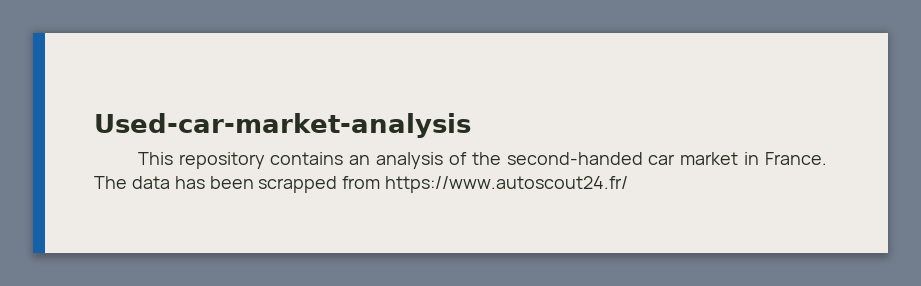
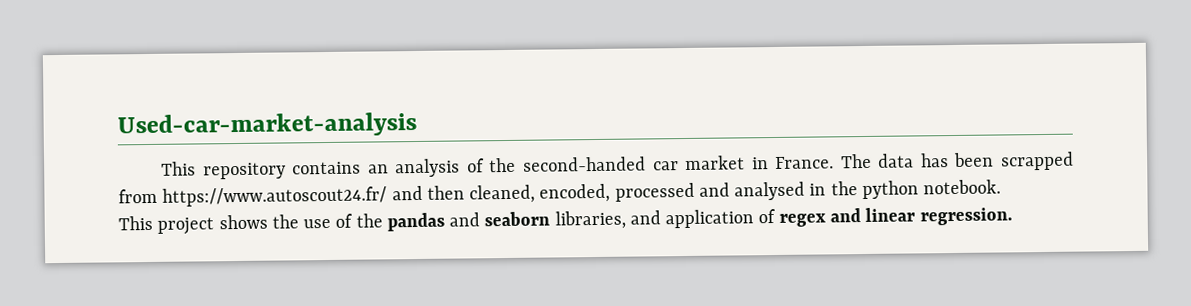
(629, 184) none -> [391,179,1002,204] [118,207,1013,235] and then cleaned, encoded, processed and analysed in the python notebook. // This project shows the use of the pandas and seaborn libraries, and application of regex and linear regression.

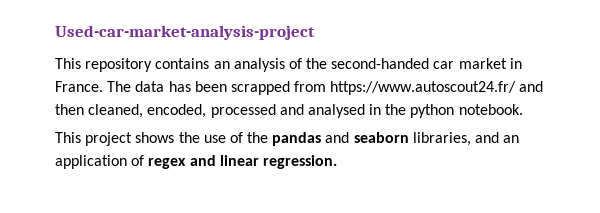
[117,111,417,139] Used-car-market-analysis -> [55,25,315,40] Used-car-market-analysis-project
(661, 217) none -> [503,135,520,143] an

